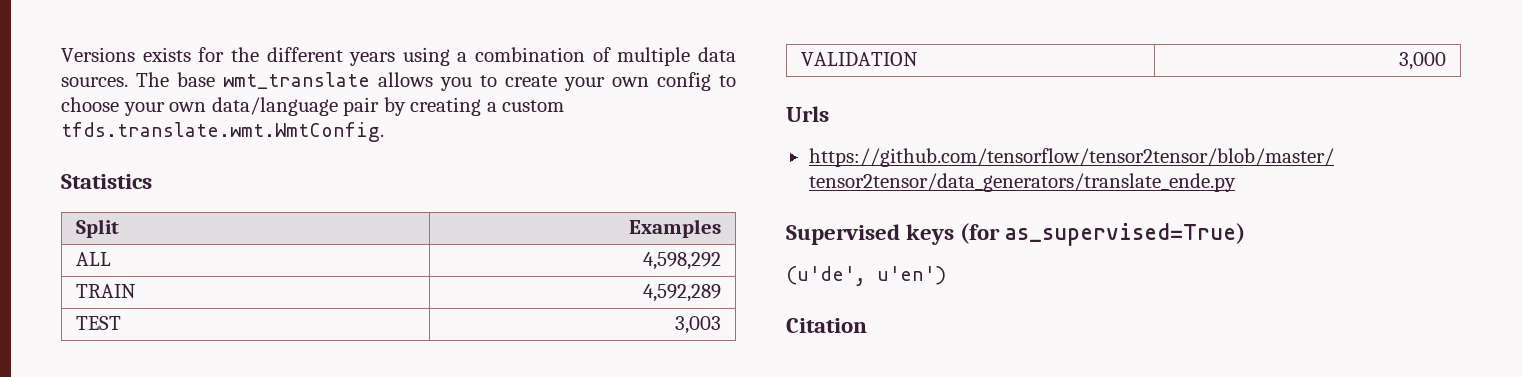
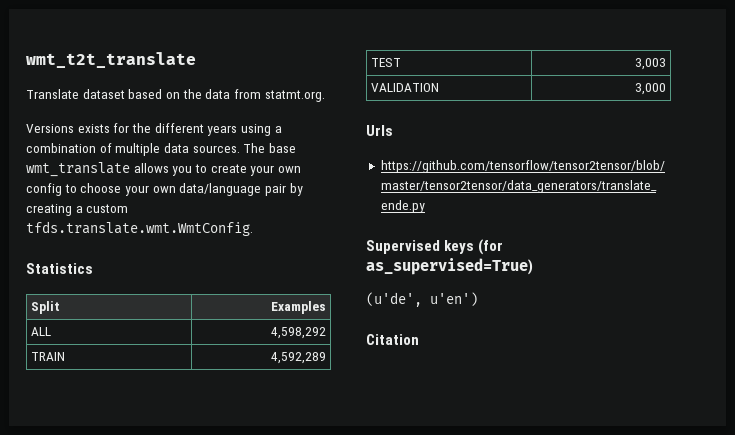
(61, 54) none -> [26,52,196,68] [26,89,325,102] wmt_t2t_translate // Translate dataset based on the data from statmt.org. //

